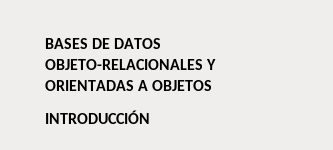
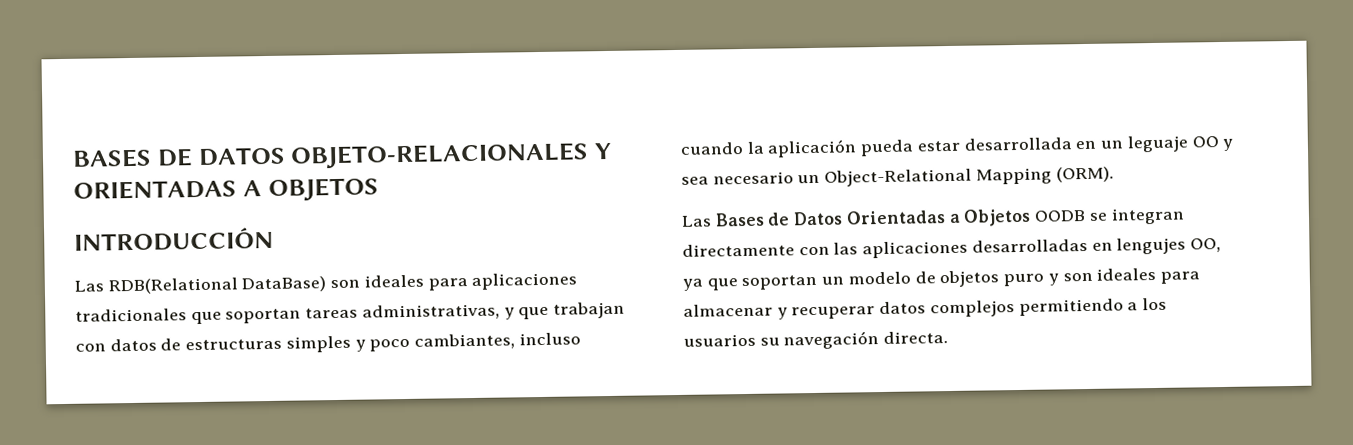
(150, 117) none -> [74,272,578,295] [75,301,626,325] [75,332,581,353] [680,135,1235,158] [681,166,1114,187] [681,207,1185,227] [682,237,1222,259] [682,267,1200,291] [683,297,1168,320] [683,331,949,350] // Las RDB(Relational DataBase) son ideales para aplicaciones tradicionales que soportan tareas administrativas, y que trabajan con datos de estructuras simples y poco cambiantes, incluso cuando la aplicación pueda estar desarrollada en un leguaje OO y sea necesario un Object-Relational Mapping (ORM). // Las Bases de Datos Orientadas a Objetos OODB se integran directamente con las aplicaciones desarrolladas en lengujes OO, ya que soportan un modelo de objetos puro y son ideales para almacenar y recuperar datos complejos permitiendo a los usuarios su navegación directa.

